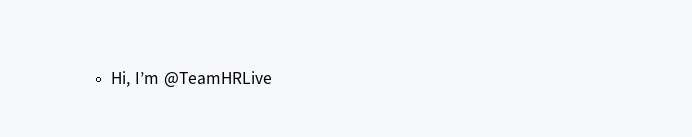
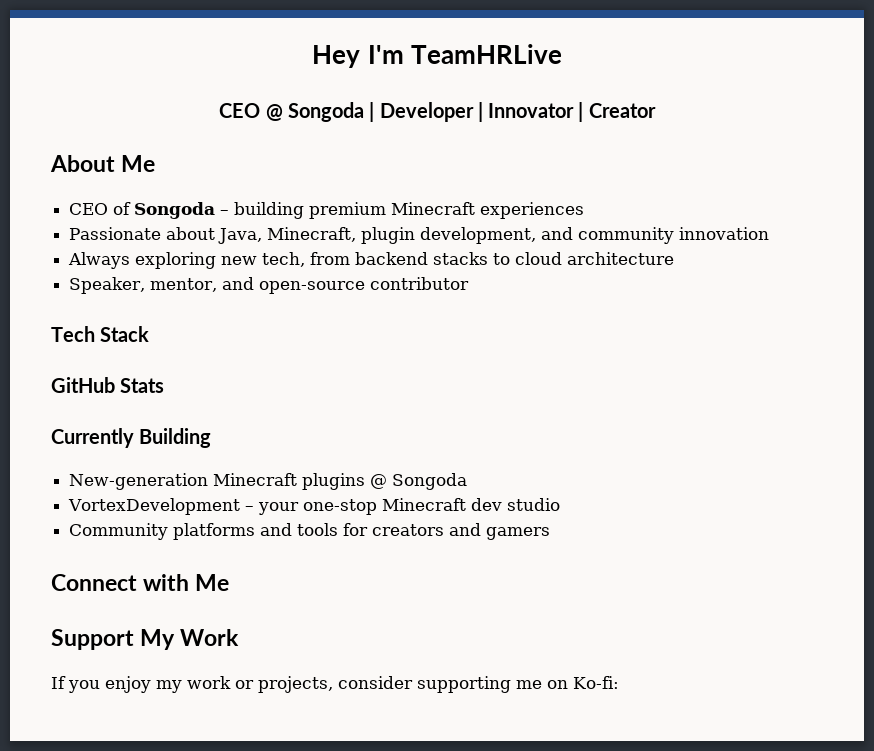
[111,71,272,87] Hi, I’m @TeamHRLive -> [312,44,562,68] [219,102,656,122] [50,155,156,172] [69,202,585,219] [69,227,770,244] [68,252,675,269] [69,277,470,294] [51,326,150,342] [51,377,165,393] [51,428,212,448] [69,473,468,490] [68,498,561,515] [69,523,551,540] [51,574,230,591] [51,629,240,650] [51,676,619,693] Hey I'm TeamHRLive // CEO @ Songoda | Developer | Innovator | Creator // About Me // CEO of Songoda – building premium Minecraft experiences // Passionate about Java, Minecraft, plugin development, and community innovation // Always exploring new tech, from backend stacks to cloud architecture // Speaker, mentor, and open-source contributor // Tech Stack // GitHub Stats // Currently Building // New-generation Minecraft plugins @ Songoda // VortexDevelopment – your one-stop Minecraft dev studio // Community platforms and tools for creators and gamers // Connect with Me // Support My Work // If you enjoy my work or projects, consider supporting me on Ko-fi:

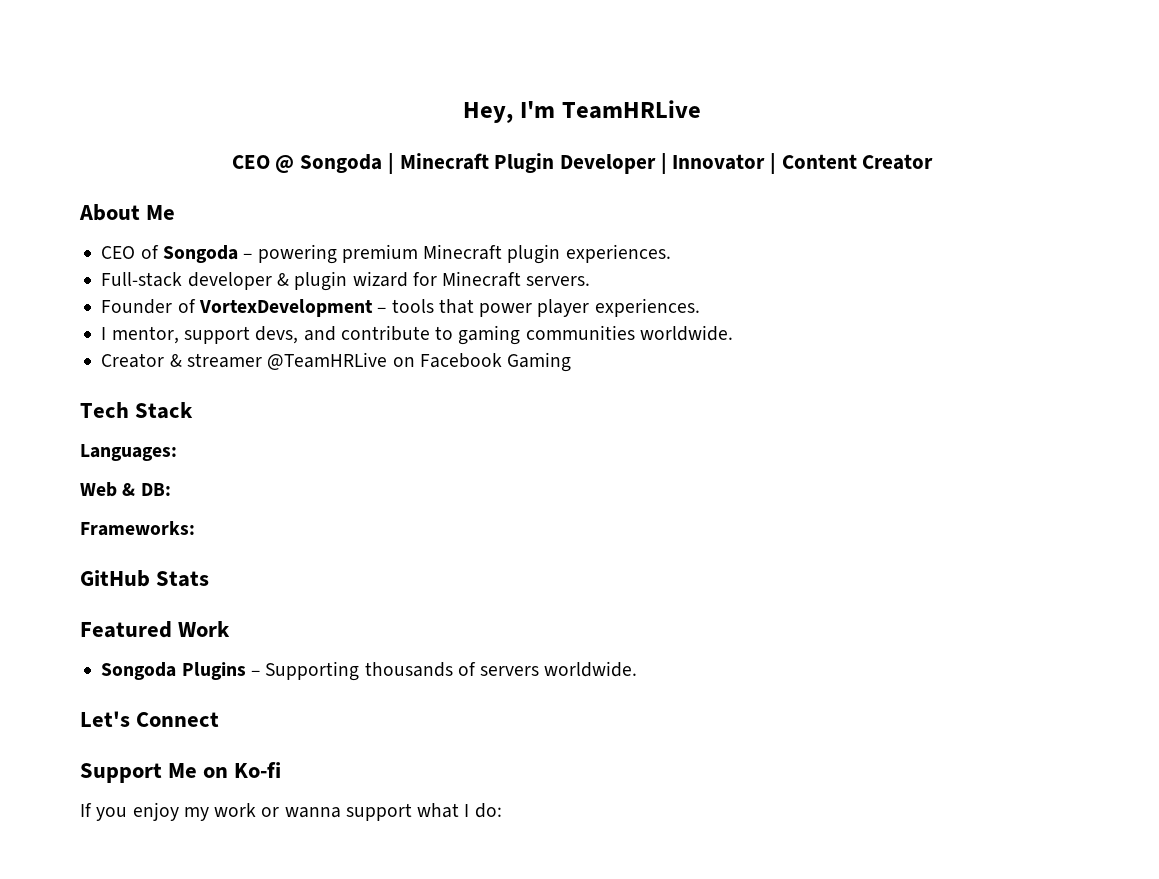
[312,45,361,68] Hey -> [463,102,514,123] Hey,
(375, 112) none -> [399,153,555,173] Minecraft Plugin
(584, 112) none -> [781,154,857,169] Content
[234,202,305,219] building -> [257,244,337,264] powering
[480,202,585,219] [69,227,770,244] [68,252,675,269] [69,277,470,294] [51,326,150,342] [51,377,165,393] [51,428,212,448] [69,473,468,490] [68,498,561,515] [69,523,551,540] experiences // Passionate about Java, Minecraft, plugin development, and community innovation // Always exploring new tech, from backend stacks to cloud architecture // Speaker, mentor, and open-source contributor // Tech Stack // GitHub Stats // Currently Building // New-generation Minecraft plugins @ Songoda // VortexDevelopment – your one-stop Minecraft dev studio // Community platforms and tools for creators and gamers // -> [507,244,671,264] [101,271,591,291] [101,298,700,317] [101,325,733,345] [101,352,572,372] [80,402,194,419] [80,444,177,461] [80,482,171,497] [80,521,195,536] [80,570,210,587] [80,621,231,638] [101,661,638,681] [80,711,130,727] plugin experiences. // Full-stack developer & plugin wizard for Minecraft servers. // Founder of VortexDevelopment – tools that power player experiences. // I mentor, support devs, and contribute to gaming communities worldwide. // Creator & streamer @TeamHRLive on Facebook Gaming // Tech Stack // Languages: // Web & DB: // Frameworks: // GitHub Stats // Featured Work // Songoda Plugins – Supporting thousands of servers worldwide. // Let's
[143,574,230,591] with Me -> (220, 719) none
[140,629,240,650] My Work -> [168,762,282,778] Me on Ko-fi
[258,676,619,693] projects, consider supporting me on Ko-fi: -> [284,803,502,821] wanna support what I do:

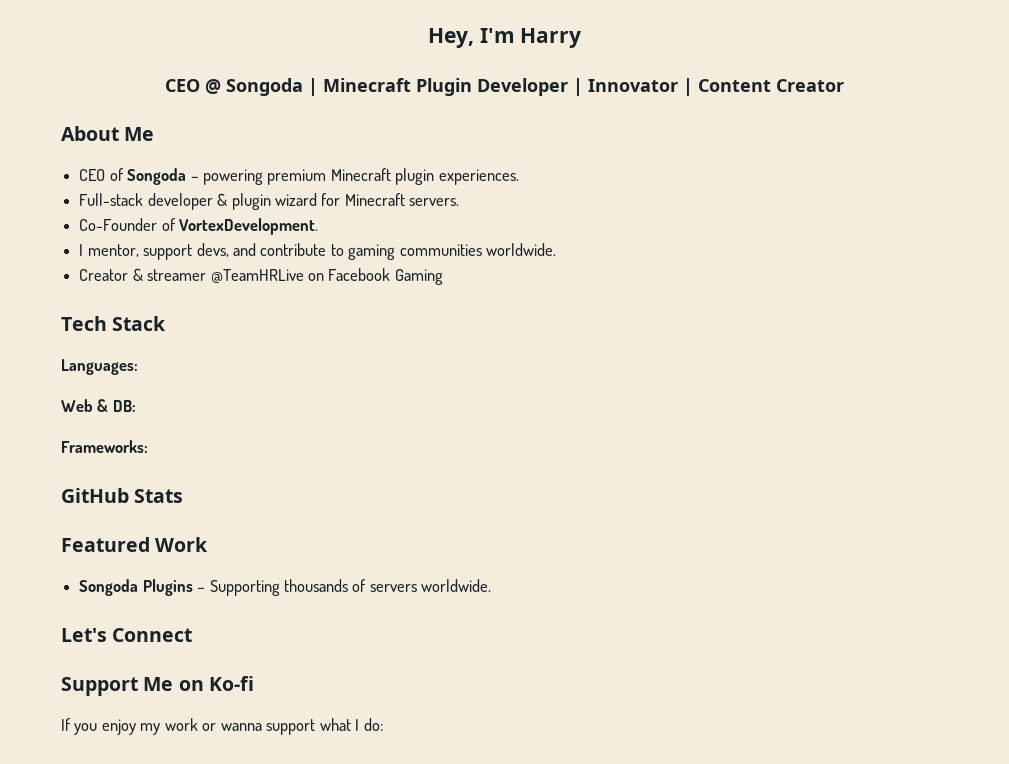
[561,100,701,119] TeamHRLive -> [520,28,582,48] Harry
[101,298,700,317] Founder of VortexDevelopment – tools that power player experiences. -> [79,218,319,235] Co-Founder of VortexDevelopment.

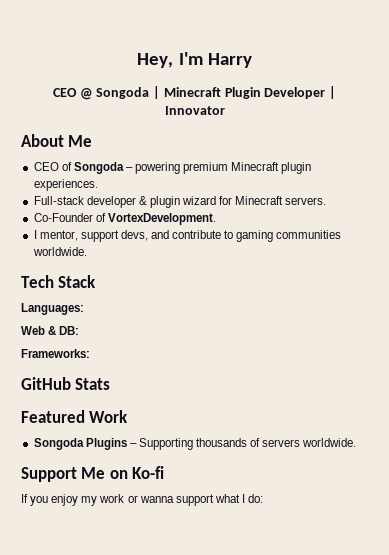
[683,78,844,96] | Content Creator -> (225, 110) none
[79,268,443,285] // Creator & streamer @TeamHRLive on Facebook Gaming -> (87, 251) none
[61,628,193,642] // Let's Connect -> (357, 442) none

